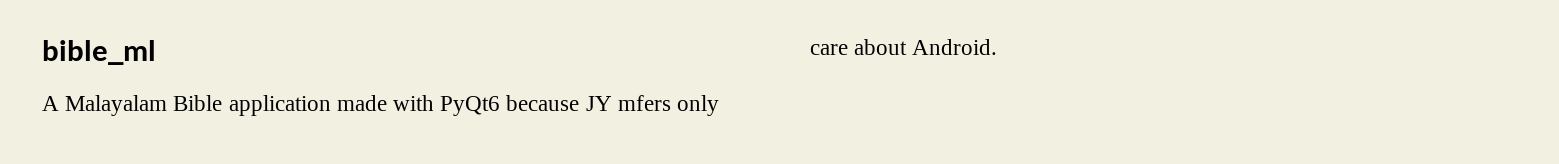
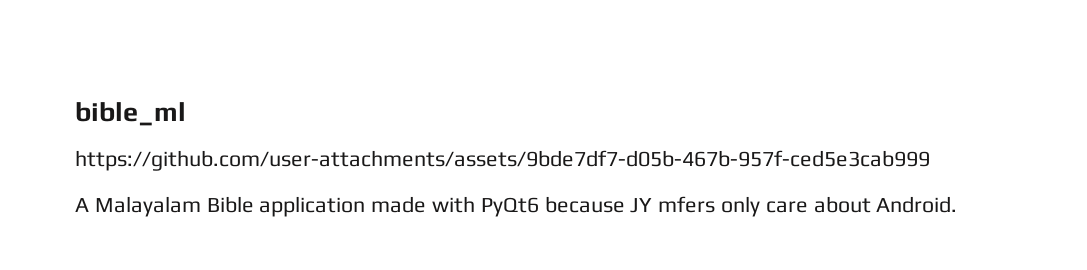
(156, 52) none -> [75,150,930,171] // https://github.com/user-attachments/assets/9bde7df7-d05b-467b-957f-ced5e3cab999

